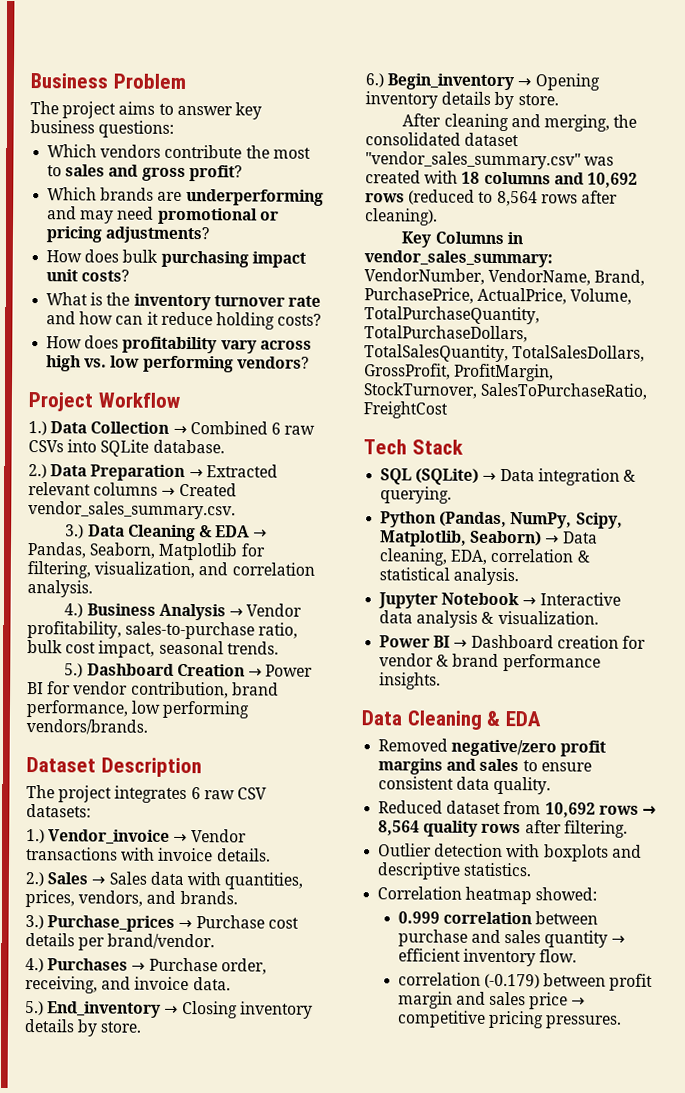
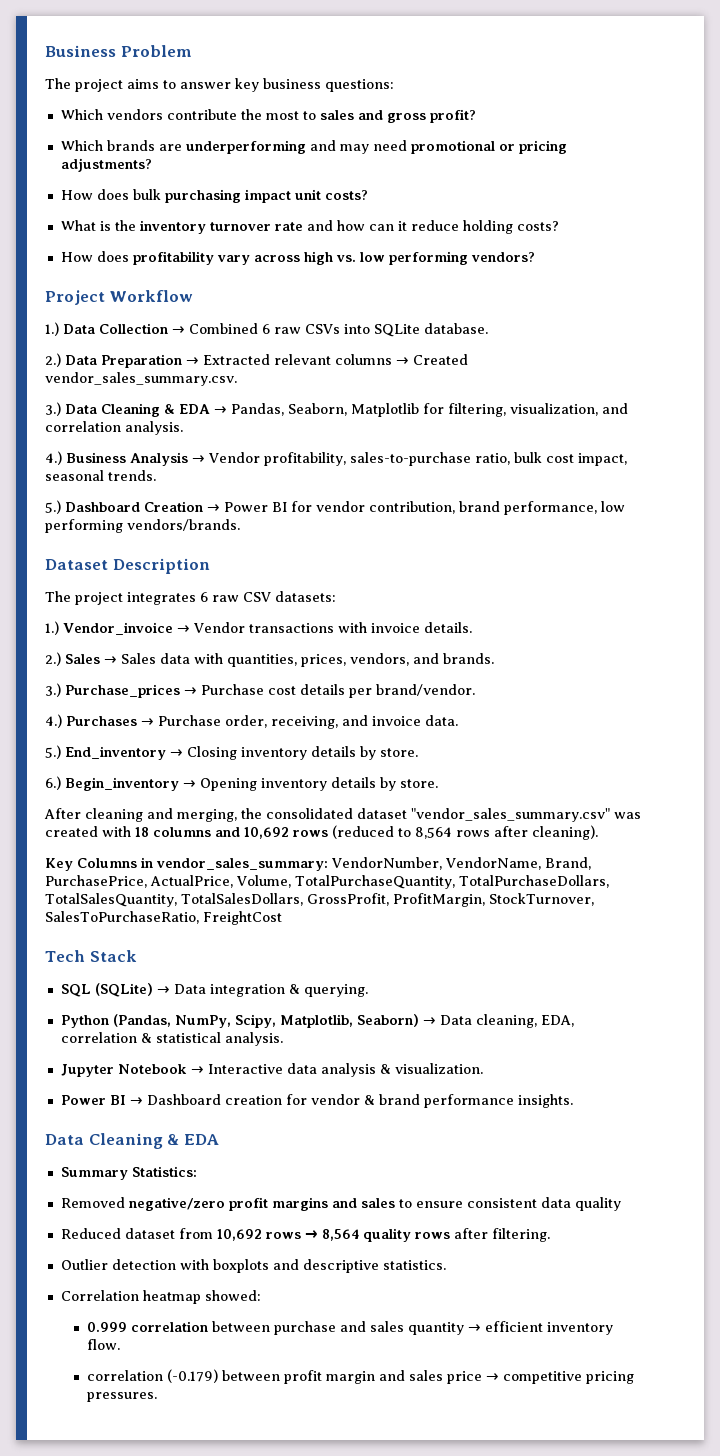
(542, 719) none -> [60,1166,197,1180] // Summary Statistics:
[493,776,552,795] quality. -> [574,1197,621,1211] quality

